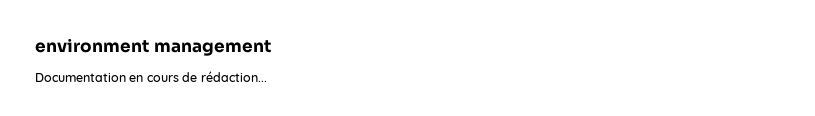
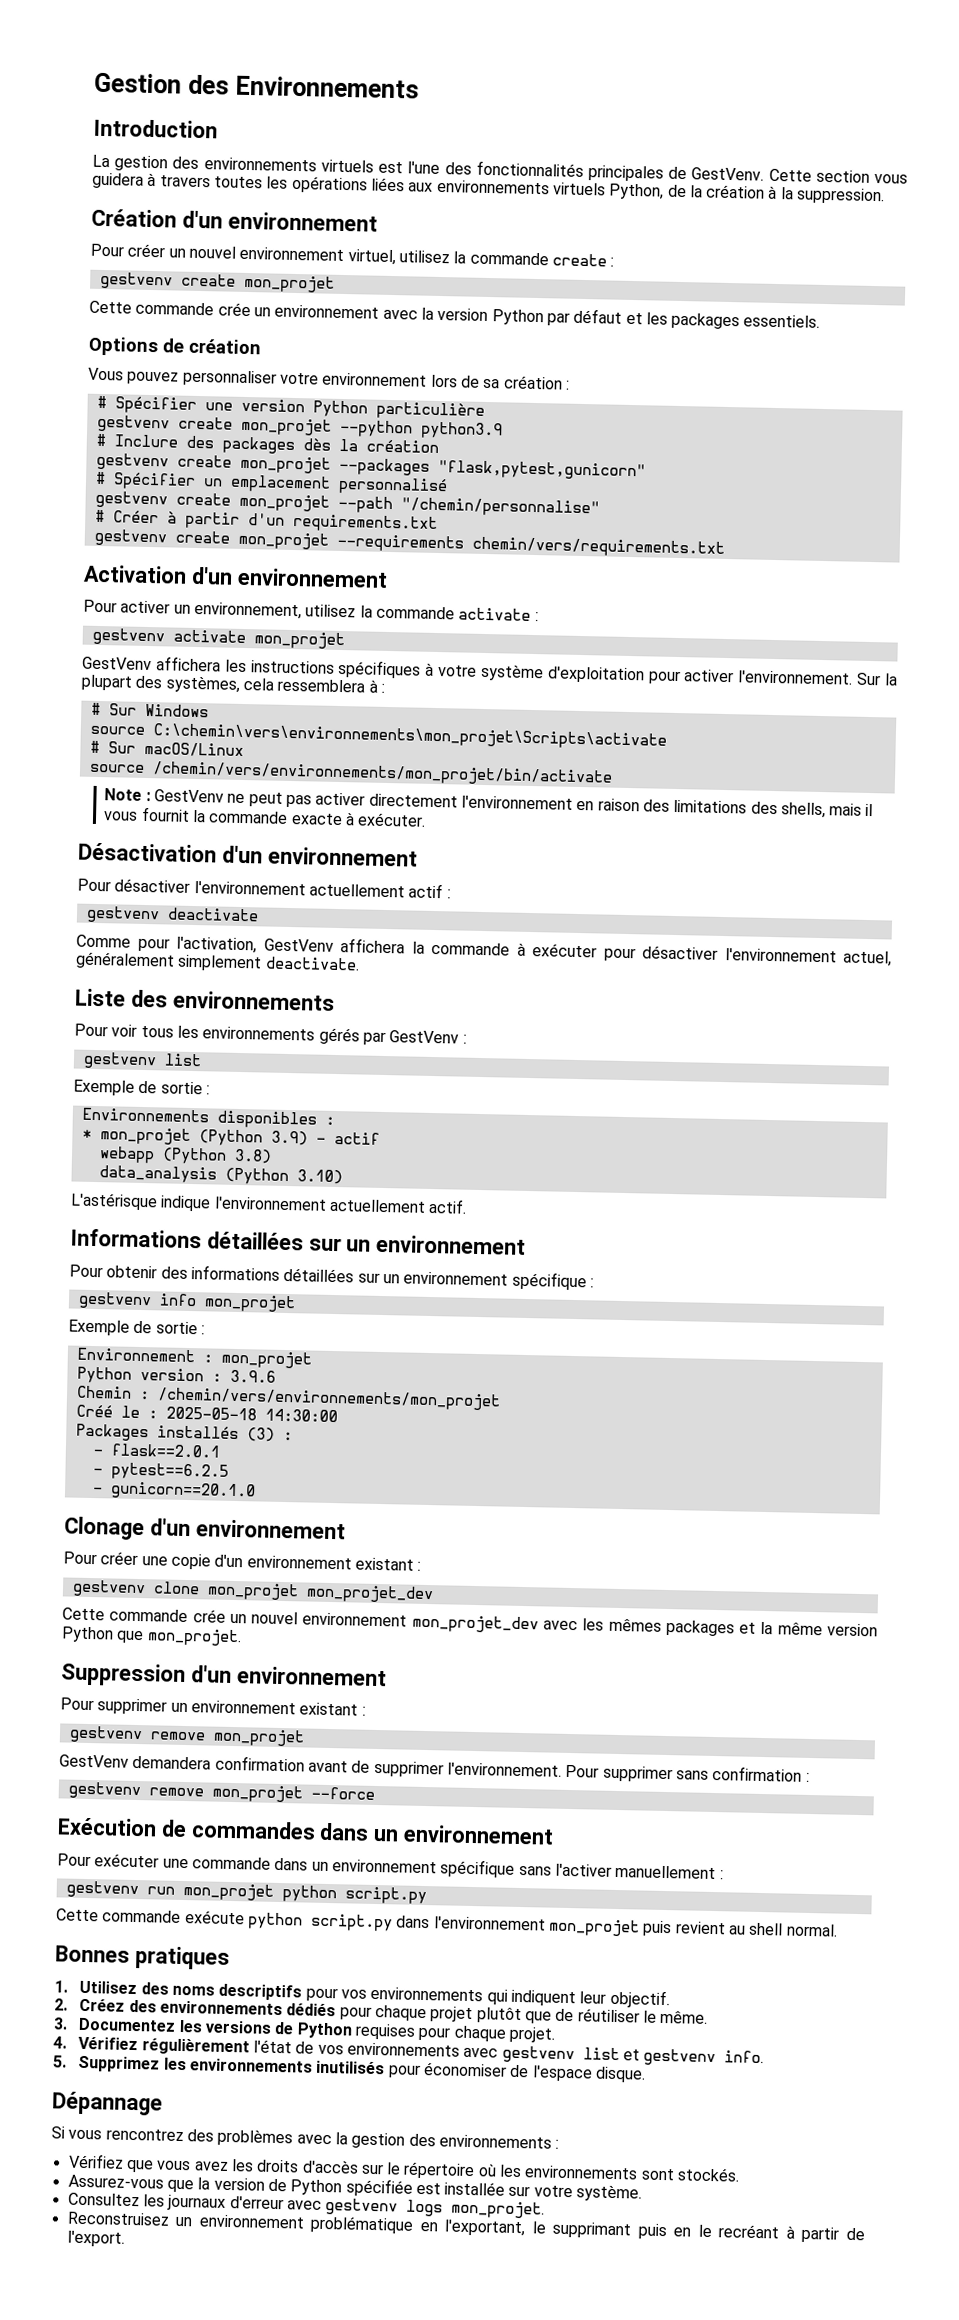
[35,38,271,56] [35,71,267,82] environment management // Documentation en cours de rédaction... -> [94,72,419,99] [93,118,218,139] [92,154,908,184] [92,172,886,205] [91,208,378,232] [90,243,615,267] [99,271,335,293] [89,300,821,330] [88,336,261,357] [88,367,570,390] [96,395,485,420] [96,414,503,440] [95,433,439,455] [95,452,646,481] [94,471,448,496] [94,490,600,518] [94,509,438,533] [93,528,725,558] [83,564,388,588] [83,599,539,622] [91,627,345,650] [82,656,898,686] [81,674,385,693] [90,702,209,718] [89,723,667,750] [89,740,244,758] [88,761,613,787] [104,788,874,819] [103,806,427,827] [78,842,418,867] [77,878,451,899] [85,905,259,924] [76,934,892,967] [75,951,360,972] [75,988,335,1011] [74,1023,467,1046] [82,1051,202,1070] [73,1079,210,1096] [81,1107,335,1129] [81,1127,380,1147] [98,1146,272,1165] [98,1165,343,1186] [70,1192,468,1214] [70,1228,527,1255] [69,1264,594,1291] [77,1291,296,1313] [68,1319,205,1336] [76,1347,312,1369] [76,1366,276,1384] [75,1385,501,1411] [75,1404,338,1423] [75,1423,293,1442] [92,1443,221,1458] [92,1462,229,1481] [92,1481,256,1501] [64,1516,346,1541] [63,1551,422,1571] [71,1579,434,1604] [62,1607,879,1637] [61,1626,242,1647] [61,1662,387,1687] [60,1697,366,1716] [68,1725,305,1747] [59,1754,810,1783] [67,1781,375,1803] [57,1817,555,1845] [57,1853,724,1880] [65,1880,427,1905] [56,1908,838,1937] [55,1945,230,1970] [54,1980,670,2009] [54,1998,709,2024] [53,2017,555,2043] [53,2036,765,2067] [53,2055,646,2083] [52,2091,163,2116] [51,2126,560,2149] [67,2153,741,2182] [67,2174,643,2202] [67,2192,546,2219] [66,2211,866,2243] [66,2230,125,2247] Gestion des Environnements // Introduction // La gestion des environnements virtuels est l'une des fonctionnalités principales de GestVenv. Cette section vous guidera à travers toutes les opérations liées aux environnements virtuels Python, de la création à la suppression. // Création d'un environnement // Pour créer un nouvel environnement virtuel, utilisez la commande create : // gestvenv create mon_projet // Cette commande crée un environnement avec la version Python par défaut et les packages essentiels. // Options de création // Vous pouvez personnaliser votre environnement lors de sa création : // # Spécifier une version Python particulière // gestvenv create mon_projet --python python3.9 // # Inclure des packages dès la création // gestvenv create mon_projet --packages "flask,pytest,gunicorn" // # Spécifier un emplacement personnalisé // gestvenv create mon_projet --path "/chemin/personnalise" // # Créer à partir d'un requirements.txt // gestvenv create mon_projet --requirements chemin/vers/requirements.txt // Activation d'un environnement // Pour activer un environnement, utilisez la commande activate : // gestvenv activate mon_projet // GestVenv affichera les instructions spécifiques à votre système d'exploitation pour activer l'environnement. Sur la plupart des systèmes, cela ressemblera à : // # Sur Windows // source C:\chemin\vers\environnements\mon_projet\Scripts\activate // # Sur macOS/Linux // source /chemin/vers/environnements/mon_projet/bin/activate // Note : GestVenv ne peut pas activer directement l'environnement en raison des limitations des shells, mais il vous fournit la commande exacte à exécuter. // Désactivation d'un environnement // Pour désactiver l'environnement actuellement actif : // gestvenv deactivate // Comme pour l'activation, GestVenv affichera la commande à exécuter pour désactiver l'environnement actuel, généralement simplement deactivate. // Liste des environnements // Pour voir tous les environnements gérés par GestVenv : // gestvenv list // Exemple de sortie : // Environnements disponibles : // * mon_projet (Python 3.9) - actif // webapp (Python 3.8) // data_analysis (Python 3.10) // L'astérisque indique l'environnement actuellement actif. // Informations détaillées sur un environnement // Pour obtenir des informations détaillées sur un environnement spécifique : // gestvenv info mon_projet // Exemple de sortie : // Environnement : mon_projet // Python version : 3.9.6 // Chemin : /chemin/vers/environnements/mon_projet // Créé le : 2025-05-18 14:30:00 // Packages installés (3) : // - flask==2.0.1 // - pytest==6.2.5 // - gunicorn==20.1.0 // Clonage d'un environnement // Pour créer une copie d'un environnement existant : // gestvenv clone mon_projet mon_projet_dev // Cette commande crée un nouvel environnement mon_projet_dev avec les mêmes packages et la même version Python que mon_projet. // Suppression d'un environnement // Pour supprimer un environnement existant : // gestvenv remove mon_projet // GestVenv demandera confirmation avant de supprimer l'environnement. Pour supprimer sans confirmation : // gestvenv remove mon_projet --force // Exécution de commandes dans un environnement // Pour exécuter une commande dans un environnement spécifique sans l'activer manuellement : // gestvenv run mon_projet python script.py // Cette commande exécute python script.py dans l'environnement mon_projet puis revient au shell normal. // Bonnes pratiques // 1. Utilisez des noms descriptifs pour vos environnements qui indiquent leur objectif. // 2. Créez des environnements dédiés pour chaque projet plutôt que de réutiliser le même. // 3. Documentez les versions de Python requises pour chaque projet. // 4. Vérifiez régulièrement l'état de vos environnements avec gestvenv list et gestvenv info. // 5. Supprimez les environnements inutilisés pour économiser de l'espace disque. // Dépannage // Si vous rencontrez des problèmes avec la gestion des environnements : // Vérifiez que vous avez les droits d'accès sur le répertoire où les environnements sont stockés. // Assurez-vous que la version de Python spécifiée est installée sur votre système. // Consultez les journaux d'erreur avec gestvenv logs mon_projet. // Reconstruisez un environnement problématique en l'exportant, le supprimant puis en le recréant à partir de l'export.

